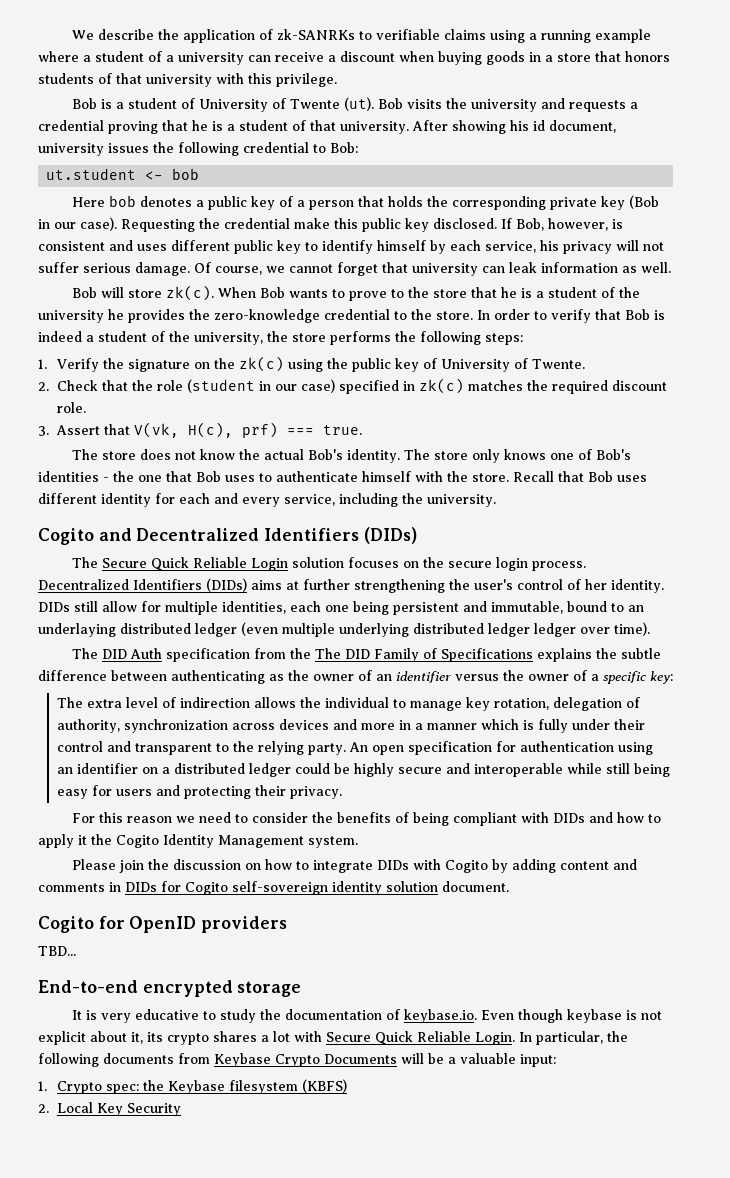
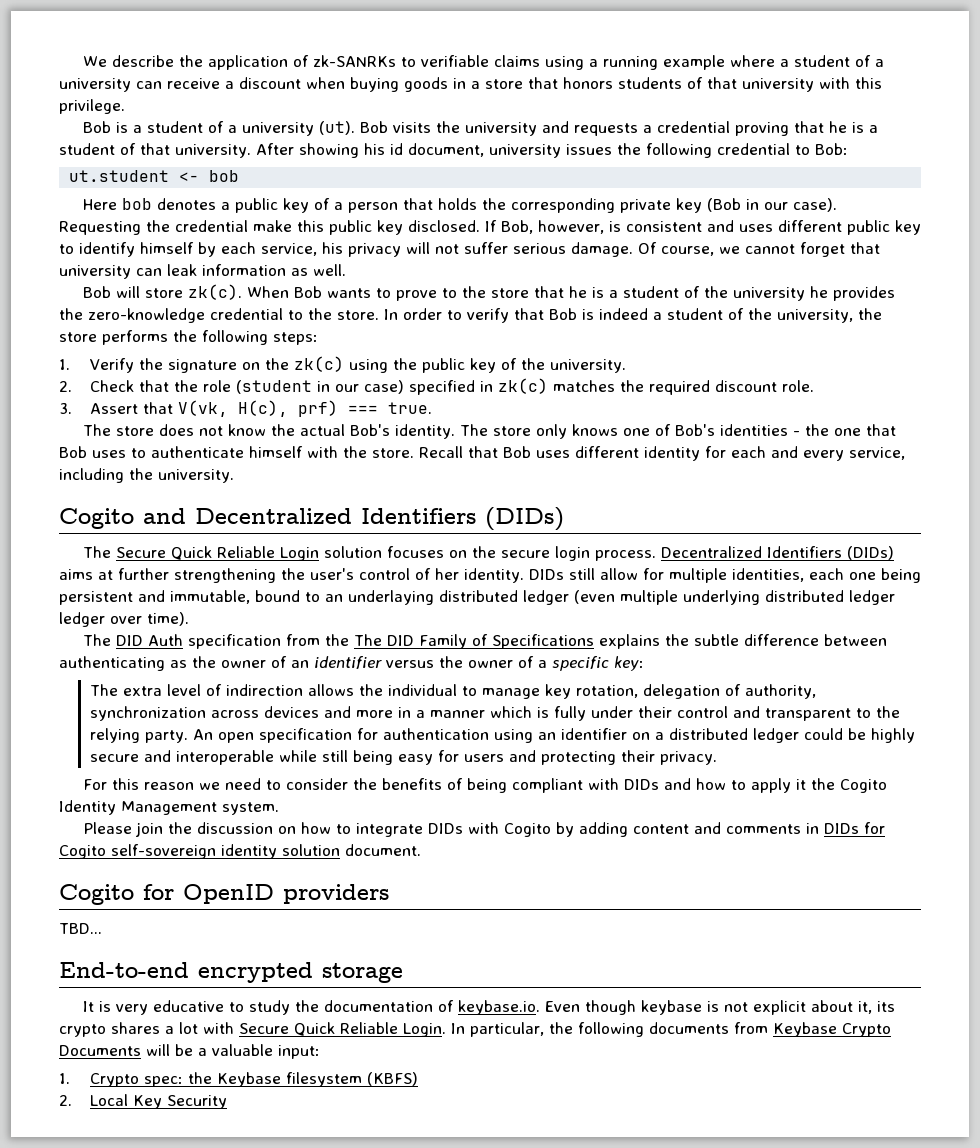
[199,98,341,112] University of Twente -> [227,122,314,136] a university
[441,358,586,372] University of Twente. -> [520,358,626,373] the university.

